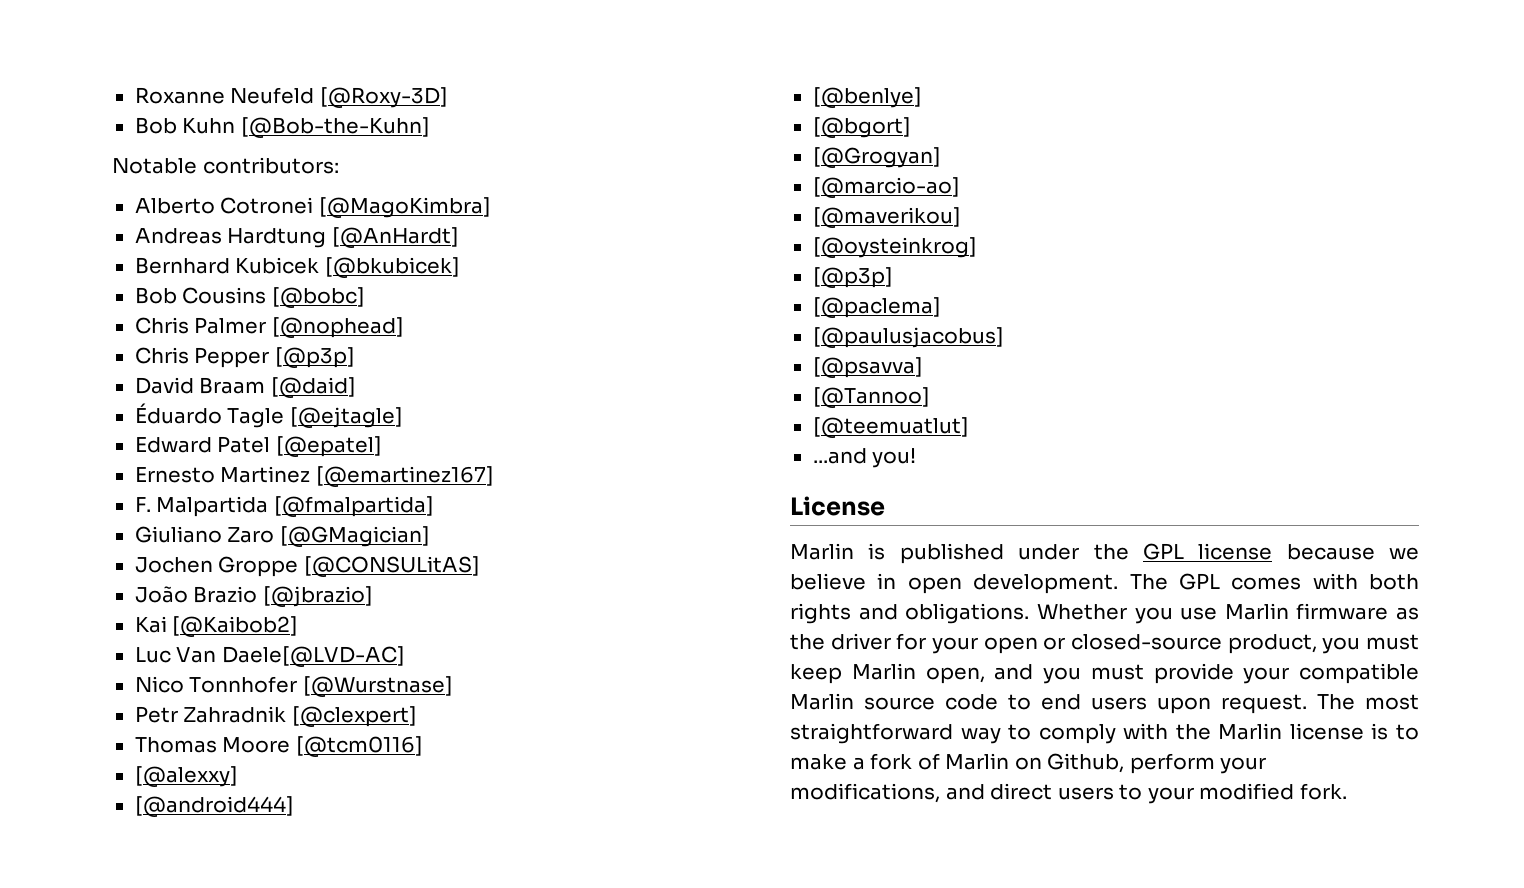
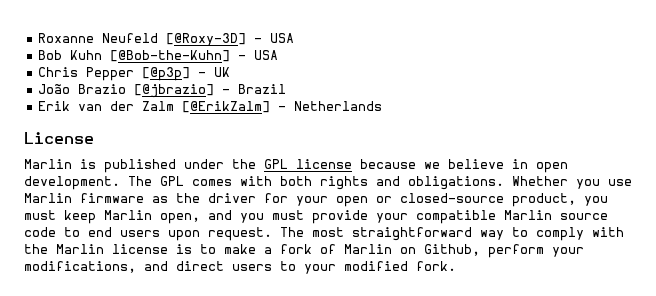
(448, 97) none -> [254,33,295,43] - USA
[112,157,339,174] [134,197,491,218] [134,227,459,248] [134,257,460,278] [134,287,365,308] [134,317,404,338] [134,347,355,368] [134,377,356,398] [134,403,403,428] [134,436,382,457] [134,466,494,487] [134,496,434,517] [134,526,430,547] [134,556,480,577] [134,586,373,607] [134,616,299,637] [134,646,405,667] [134,676,453,697] [134,706,417,727] [134,736,423,757] [134,766,238,787] [134,796,294,817] [812,87,922,108] [812,117,911,138] [812,147,941,168] [812,177,960,198] [812,207,961,228] [812,237,977,258] [812,267,893,288] [812,297,941,318] [812,327,1004,348] [812,357,923,378] [812,387,930,408] [812,417,969,438] [812,448,917,468] // Notable contributors: // Alberto Cotronei [@MagoKimbra] // Andreas Hardtung [@AnHardt] // Bernhard Kubicek [@bkubicek] // Bob Cousins [@bobc] // Chris Palmer [@nophead] // Chris Pepper [@p3p] // David Braam [@daid] // Éduardo Tagle [@ejtagle] // Edward Patel [@epatel] // Ernesto Martinez [@emartinez167] // F. Malpartida [@fmalpartida] // Giuliano Zaro [@GMagician] // Jochen Groppe [@CONSULitAS] // João Brazio [@jbrazio] // Kai [@Kaibob2] // Luc Van Daele[@LVD-AC] // Nico Tonnhofer [@Wurstnase] // Petr Zahradnik [@clexpert] // Thomas Moore [@tcm0116] // [@alexxy] // [@android444] // [@benlye] // [@bgort] // [@Grogyan] // [@marcio-ao] // [@maverikou] // [@oysteinkrog] // [@p3p] // [@paclema] // [@paulusjacobus] // [@psavva] // [@Tannoo] // [@teemuatlut] // ...and you! -> [238,50,279,60] [38,67,231,81] [38,84,287,98] [38,101,383,113] - USA // Chris Pepper [@p3p] - UK // João Brazio [@jbrazio] - Brazil // Erik van der Zalm [@ErikZalm] - Netherlands

